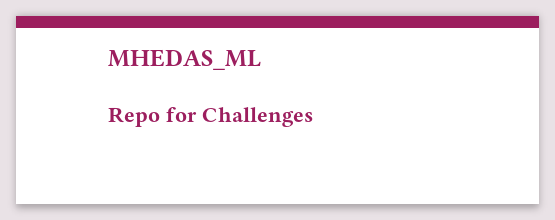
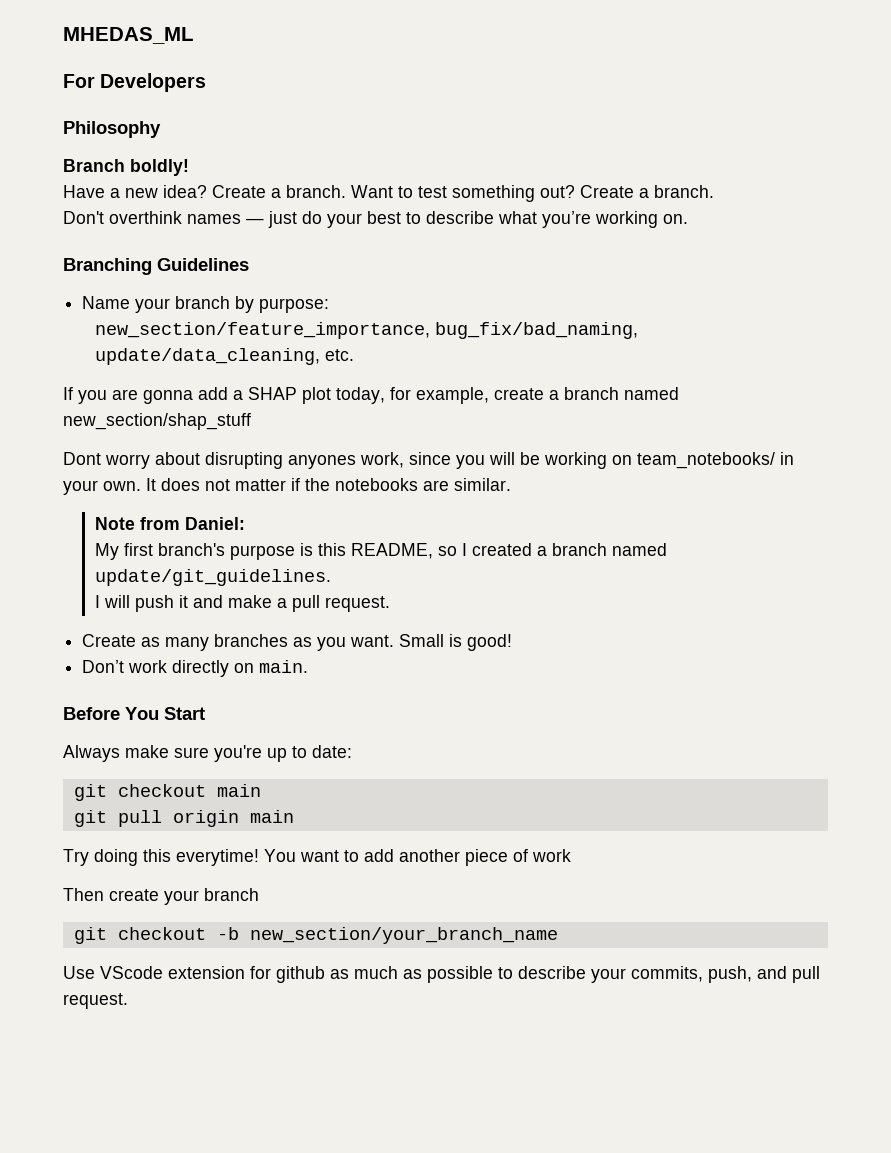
[108,107,313,127] Repo for Challenges -> [63,73,207,92] [63,121,161,138] [63,159,189,176] [63,185,714,202] [63,211,688,228] [63,258,249,275] [82,296,330,313] [94,322,638,339] [94,348,354,365] [63,387,679,404] [63,413,251,430] [63,452,794,469] [63,478,511,495] [94,517,245,530] [94,543,667,560] [94,569,331,586] [94,595,390,612] [82,634,513,651] [82,660,309,677] [63,707,205,720] [63,745,352,762] [73,784,261,801] [73,810,294,827] [63,849,571,866] [63,888,259,905] [73,927,558,944] [63,966,820,983] [63,993,128,1009] For Developers // Philosophy // Branch boldly! // Have a new idea? Create a branch. Want to test something out? Create a branch. // Don't overthink names — just do your best to describe what you’re working on. // Branching Guidelines // Name your branch by purpose: // new_section/feature_importance, bug_fix/bad_naming, update/data_cleaning, etc. // If you are gonna add a SHAP plot today, for example, create a branch named new_section/shap_stuff // Dont worry about disrupting anyones work, since you will be working on team_notebooks/ in your own. It does not matter if the notebooks are similar. // Note from Daniel: // My first branch's purpose is this README, so I created a branch named update/git_guidelines. // I will push it and make a pull request. // Create as many branches as you want. Small is good! // Don’t work directly on main. // Before You Start // Always make sure you're up to date: // git checkout main // git pull origin main // Try doing this everytime! You want to add another piece of work // Then create your branch // git checkout -b new_section/your_branch_name // Use VScode extension for github as much as possible to describe your commits, push, and pull request.

